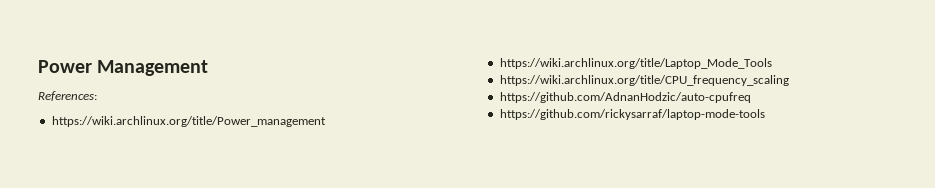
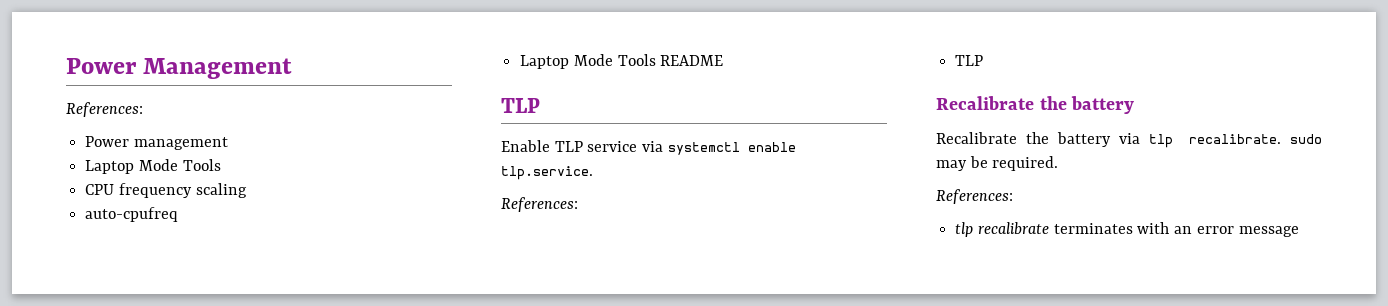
[51,116,326,127] [499,58,772,69] [499,75,789,86] [499,92,751,103] [499,109,765,120] https://wiki.archlinux.org/title/Power_management // https://wiki.archlinux.org/title/Laptop_Mode_Tools // https://wiki.archlinux.org/title/CPU_frequency_scaling // https://github.com/AdnanHodzic/auto-cpufreq // https://github.com/rickysarraf/laptop-mode-tools -> [85,136,228,150] [85,159,221,174] [85,183,247,198] [85,207,179,222] [520,54,724,69] [501,98,540,113] [501,140,796,155] [501,166,593,180] [501,197,578,212] [955,55,984,66] [936,96,1135,114] [936,132,1322,148] [936,156,1059,171] [936,189,1013,204] [955,222,1299,237] Power management // Laptop Mode Tools // CPU frequency scaling // auto-cpufreq // Laptop Mode Tools README // TLP // Enable TLP service via systemctl enable tlp.service. // References: // TLP // Recalibrate the battery // Recalibrate the battery via tlp recalibrate. sudo may be required. // References: // tlp recalibrate terminates with an error message

